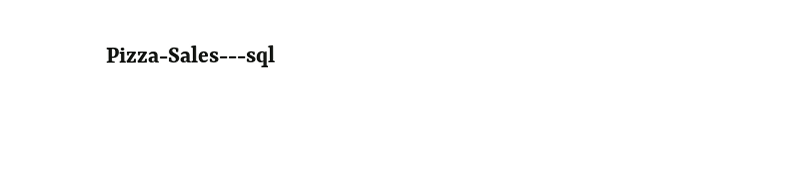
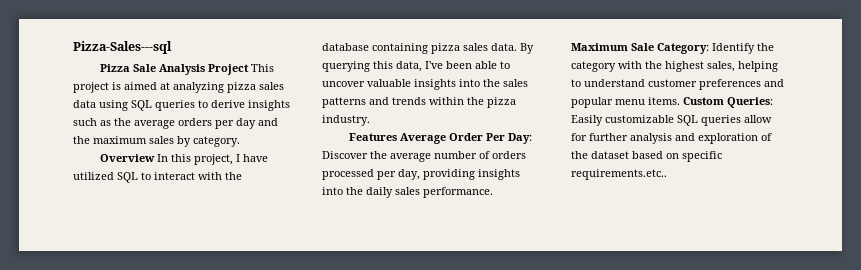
(275, 56) none -> [100,64,275,75] [73,82,284,93] [73,100,290,111] [73,118,278,129] [73,136,240,147] [100,154,269,165] [73,172,242,183] [322,43,534,54] [322,61,510,72] [322,79,528,90] [322,97,516,108] [322,115,370,126] [349,133,533,144] [322,151,526,162] [322,169,520,180] [322,187,493,198] [571,43,774,54] [571,61,778,72] [571,79,784,90] [571,97,773,108] [571,115,772,126] [571,133,772,144] [571,151,722,162] [571,169,667,180] // Pizza Sale Analysis Project This project is aimed at analyzing pizza sales data using SQL queries to derive insights such as the average orders per day and the maximum sales by category. // Overview In this project, I have utilized SQL to interact with the database containing pizza sales data. By querying this data, I've been able to uncover valuable insights into the sales patterns and trends within the pizza industry. // Features Average Order Per Day: Discover the average number of orders processed per day, providing insights into the daily sales performance. Maximum Sale Category: Identify the category with the highest sales, helping to understand customer preferences and popular menu items. Custom Queries: Easily customizable SQL queries allow for further analysis and exploration of the dataset based on specific requirements.etc..

